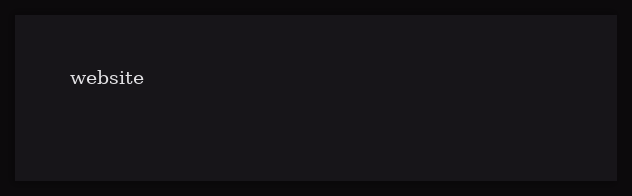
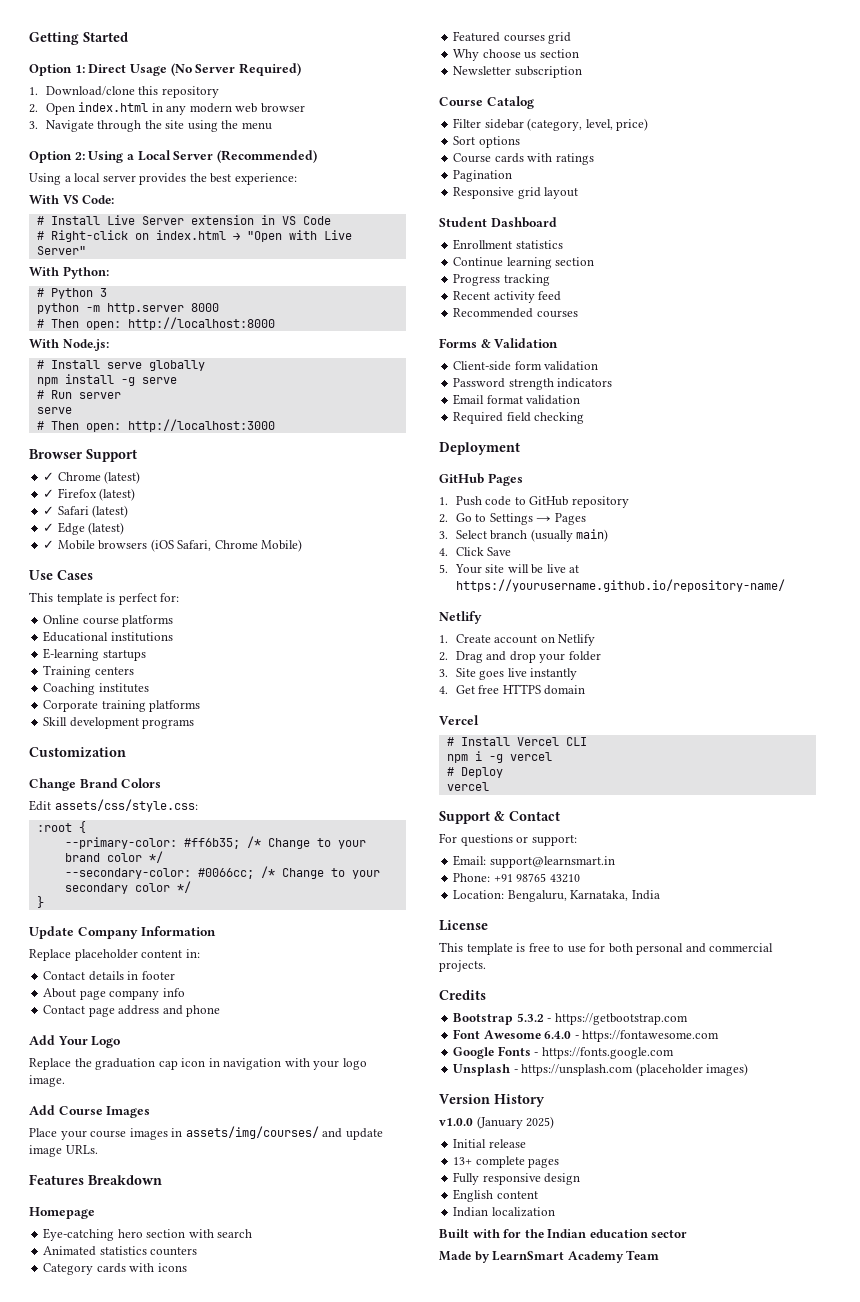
[70,70,144,84] website -> [29,32,128,45] [29,63,301,76] [29,86,219,98] [29,102,305,115] [29,120,272,132] [29,150,317,163] [29,173,297,185] [29,195,115,204] [36,215,331,225] [36,230,352,242] [36,246,86,255] [29,266,109,279] [36,288,107,299] [36,303,219,314] [36,317,275,330] [29,339,109,351] [36,360,205,371] [36,374,177,386] [36,390,121,399] [36,407,72,414] [36,419,275,432] [29,449,137,462] [43,471,141,484] [43,488,136,501] [43,505,129,518] [43,522,125,535] [43,539,303,552] [29,570,93,580] [29,592,180,605] [43,615,174,627] [43,631,173,642] [43,648,146,661] [43,665,134,678] [43,683,149,695] [43,700,201,712] [43,717,195,729] [29,747,126,758] [29,778,162,791] [29,799,198,812] [36,821,86,833] [64,836,366,849] [64,851,163,863] [64,866,380,879] [64,881,191,894] [36,896,44,908] [29,926,217,939] [29,949,200,961] [43,971,175,981] [43,988,185,1000] [43,1005,221,1017] [29,1035,121,1048] [29,1058,367,1070] [29,1075,65,1087] [29,1105,151,1118] [29,1126,383,1140] [29,1145,98,1157] [29,1174,162,1185] [29,1207,95,1219] [43,1228,253,1241] [43,1246,198,1256] [43,1263,187,1275] [453,31,572,44] [453,49,579,61] [453,66,582,78] [439,96,534,109] [453,118,649,131] [453,136,520,148] [453,153,594,165] [453,170,513,182] [453,187,579,199] [439,217,557,228] [453,239,563,250] [453,257,595,269] [453,274,550,286] [453,291,562,303] [453,308,578,318] [439,338,559,348] [453,361,599,371] [453,378,613,390] [453,394,581,405] [453,412,585,424] [439,442,520,455] [439,473,523,486] [439,496,629,508] [439,513,586,525] [439,529,609,542] [439,547,512,556] [439,564,580,574] [455,579,785,592] [439,611,482,624] [439,634,596,646] [439,651,601,663] [439,668,578,680] [439,684,586,695] [439,715,479,725] [446,737,587,746] [446,751,552,763] [446,767,503,778] [446,782,489,791] [439,811,560,824] [439,833,577,846] [453,855,615,868] [453,873,580,883] [453,890,660,902] [439,920,488,931] [439,942,774,955] [439,960,486,972] [439,990,486,1000] [453,1013,688,1025] [453,1029,720,1042] [453,1046,674,1059] [453,1063,749,1076] [439,1094,545,1107] [439,1116,555,1129] [453,1139,526,1148] [453,1156,560,1168] [453,1172,581,1185] [453,1189,538,1202] [453,1207,555,1217] [439,1229,688,1238] [439,1250,660,1263] Getting Started // Option 1: Direct Usage (No Server Required) // 1. Download/clone this repository // 2. Open index.html in any modern web browser // 3. Navigate through the site using the menu // Option 2: Using a Local Server (Recommended) // Using a local server provides the best experience: // With VS Code: // # Install Live Server extension in VS Code // # Right-click on index.html → "Open with Live Server" // With Python: // # Python 3 // python -m http.server 8000 // # Then open: http://localhost:8000 // With Node.js: // # Install serve globally // npm install -g serve // # Run server // serve // # Then open: http://localhost:3000 // Browser Support // ✓ Chrome (latest) // ✓ Firefox (latest) // ✓ Safari (latest) // ✓ Edge (latest) // ✓ Mobile browsers (iOS Safari, Chrome Mobile) // Use Cases // This template is perfect for: // Online course platforms // Educational institutions // E-learning startups // Training centers // Coaching institutes // Corporate training platforms // Skill development programs // Customization // Change Brand Colors // Edit assets/css/style.css: // :root { // --primary-color: #ff6b35; /* Change to your brand color */ // --secondary-color: #0066cc; /* Change to your secondary color */ // } // Update Company Information // Replace placeholder content in: // Contact details in footer // About page company info // Contact page address and phone // Add Your Logo // Replace the graduation cap icon in navigation with your logo image. // Add Course Images // Place your course images in assets/img/courses/ and update image URLs. // Features Breakdown // Homepage // Eye-catching hero section with search // Animated statistics counters // Category cards with icons // Featured courses grid // Why choose us section // Newsletter subscription // Course Catalog // Filter sidebar (category, level, price) // Sort options // Course cards with ratings // Pagination // Responsive grid layout // Student Dashboard // Enrollment statistics // Continue learning section // Progress tracking // Recent activity feed // Recommended courses // Forms & Validation // Client-side form validation // Password strength indicators // Email format validation // Required field checking // Deployment // GitHub Pages // 1. Push code to GitHub repository // 2. Go to Settings → Pages // 3. Select branch (usually main) // 4. Click Save // 5. Your site will be live at https://yourusername.github.io/repository-name/ // Netlify // 1. Create account on Netlify // 2. Drag and drop your folder // 3. Site goes live instantly // 4. Get free HTTPS domain // Vercel // # Install Vercel CLI // npm i -g vercel // # Deploy // vercel // Support & Contact // For questions or support: // Email: support@learnsmart.in // Phone: +91 98765 43210 // Location: Bengaluru, Karnataka, India // License // This template is free to use for both personal and commercial projects. // Credits // Bootstrap 5.3.2 - https://getbootstrap.com // Font Awesome 6.4.0 - https://fontawesome.com // Google Fonts - https://fonts.google.com // Unsplash - https://unsplash.com (placeholder images) // Version History // v1.0.0 (January 2025) // Initial release // 13+ complete pages // Fully responsive design // English content // Indian localization // Built with for the Indian education sector // Made by LearnSmart Academy Team

